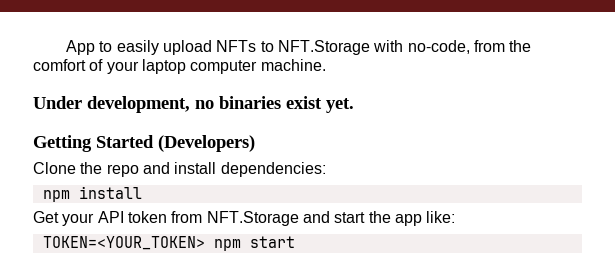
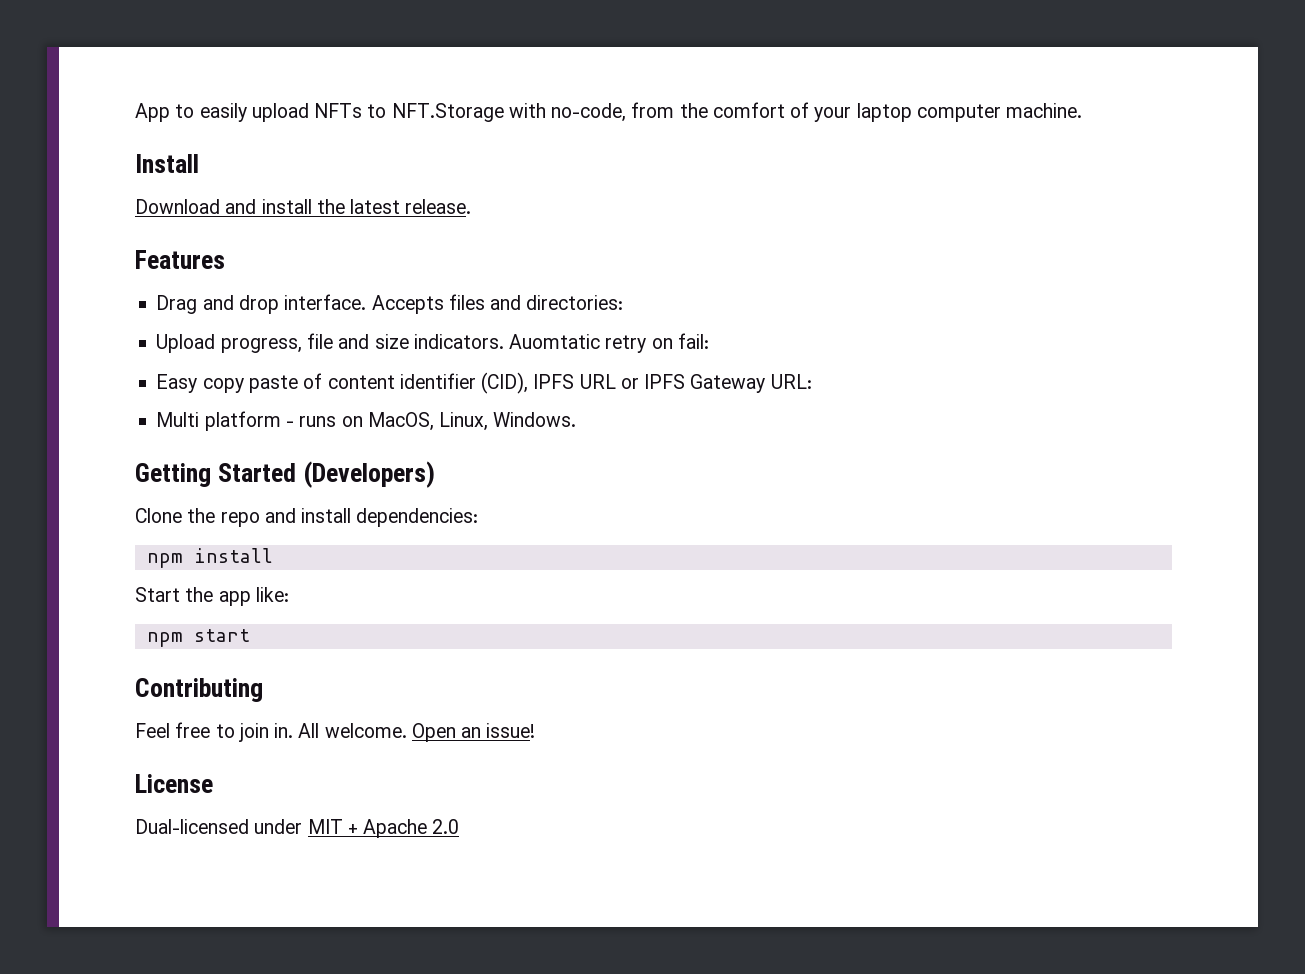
[33,96,354,113] Under development, no binaries exist yet. -> [135,154,199,173] [135,199,472,214] [135,250,225,269] [156,294,624,314] [156,333,709,353] [156,372,812,394] [156,411,577,431] Install // Download and install the latest release. // Features // Drag and drop interface. Accepts files and directories: // Upload progress, file and size indicators. Auomtatic retry on fail: // Easy copy paste of content identifier (CID), IPFS URL or IPFS Gateway URL: // Multi platform - runs on MacOS, Linux, Windows.
[33,211,366,226] Get your API token from NFT.Storage and start -> [135,587,180,602] Start
[42,236,205,250] TOKEN=<YOUR_TOKEN> -> (289, 594) none
(295, 242) none -> [135,678,263,702] [135,722,536,742] [135,774,213,793] [135,819,460,838] // Contributing // Feel free to join in. All welcome. Open an issue! // License // Dual-licensed under MIT + Apache 2.0

